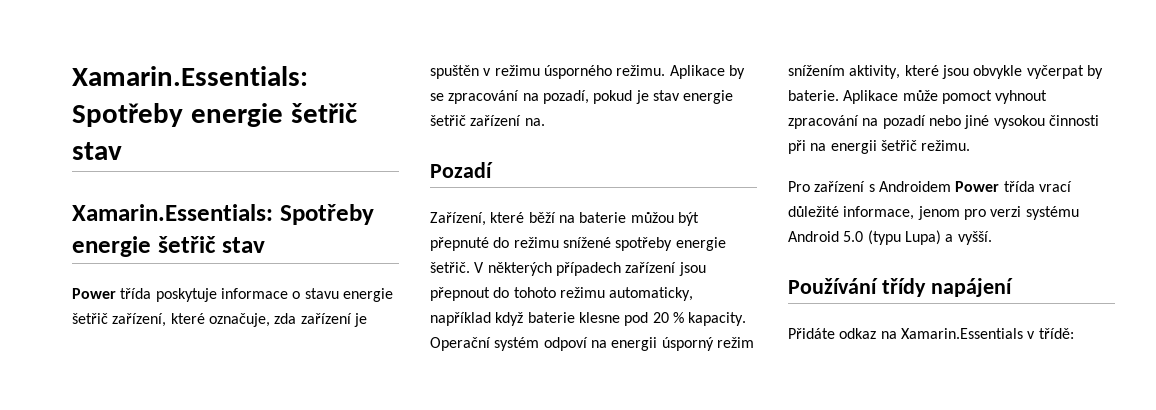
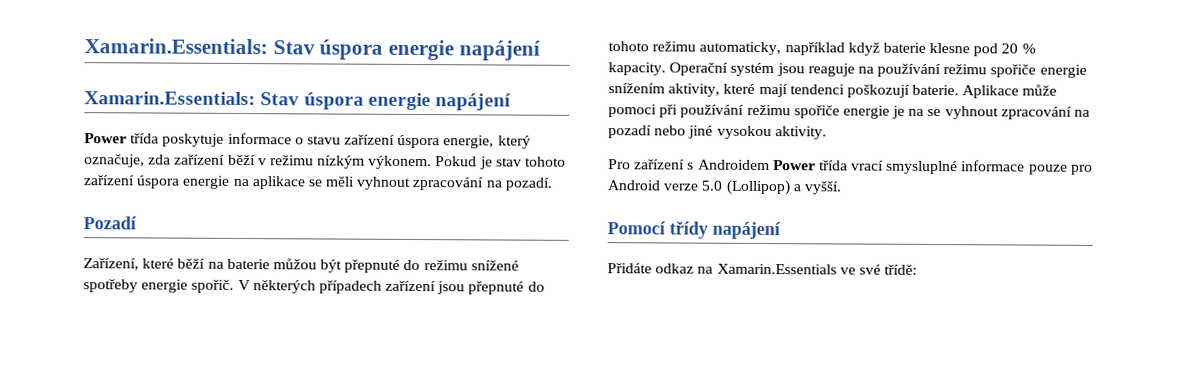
[72,66,308,86] [72,103,357,127] [72,142,122,160] [72,204,374,225] [72,236,265,257] Xamarin.Essentials: Spotřeby energie šetřič stav // Xamarin.Essentials: Spotřeby energie šetřič stav -> [84,38,541,61] [84,91,512,111] Xamarin.Essentials: Stav úspora energie napájení // Xamarin.Essentials: Stav úspora energie napájení
[342,288,393,302] [72,313,367,327] [430,65,745,79] [430,90,734,104] [430,115,545,126] energie šetřič zařízení, které označuje, zda zařízení je spuštěn v režimu úsporného režimu. Aplikace by se zpracování na pozadí, pokud je stav energie šetřič zařízení na. -> [344,134,531,149] [84,154,567,170] [83,175,553,191] zařízení úspora energie, který označuje, zda zařízení běží v režimu nízkým výkonem. Pokud je stav tohoto zařízení úspora energie na aplikace se měli vyhnout zpracování na pozadí.
[430,262,470,273] šetřič. -> [191,279,235,293] spořič.
[430,287,490,301] přepnout -> [468,281,525,295] přepnuté
[543,337,754,351] [788,65,1103,79] [788,90,992,104] odpoví na energii úsporný režim snížením aktivity, které jsou obvykle vyčerpat by baterie. Aplikace může pomoct -> [776,63,1087,78] [608,83,1058,99] [608,104,942,119] jsou reaguje na používání režimu spořiče energie snížením aktivity, které mají tendenci poškozují baterie. Aplikace může pomoci při používání režimu spořiče energie je na se
[1048,115,1099,126] [788,140,971,154] činnosti při na energii šetřič režimu. -> [774,126,827,140] aktivity.
[788,206,1079,220] [788,230,941,245] důležité informace, jenom pro verzi systému Android 5.0 (typu Lupa) -> [886,160,1093,175] [607,179,791,196] smysluplné informace pouze pro Android verze 5.0 (Lollipop)
[788,278,878,294] Používání -> [607,221,666,235] Pomocí
[1027,331,1036,339] v -> [839,264,881,275] ve své

